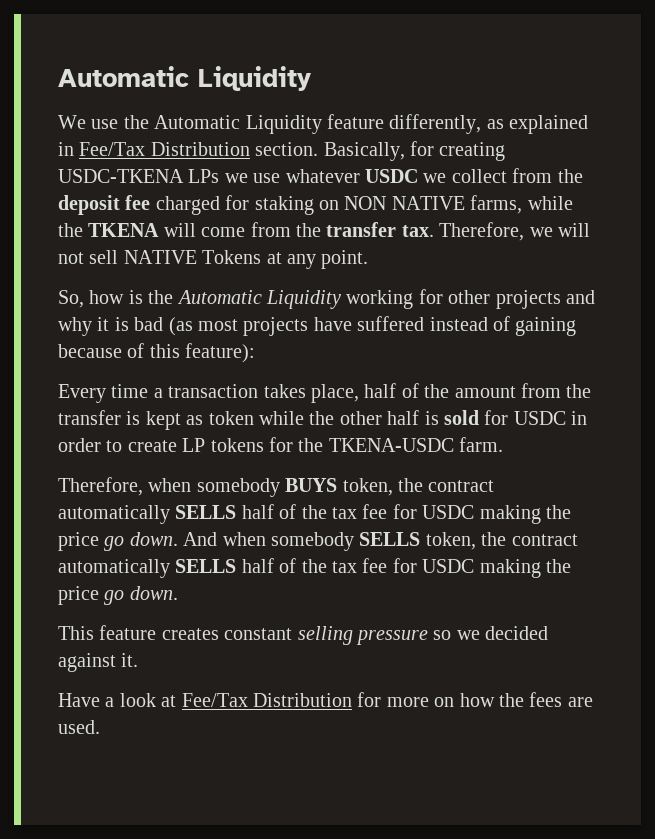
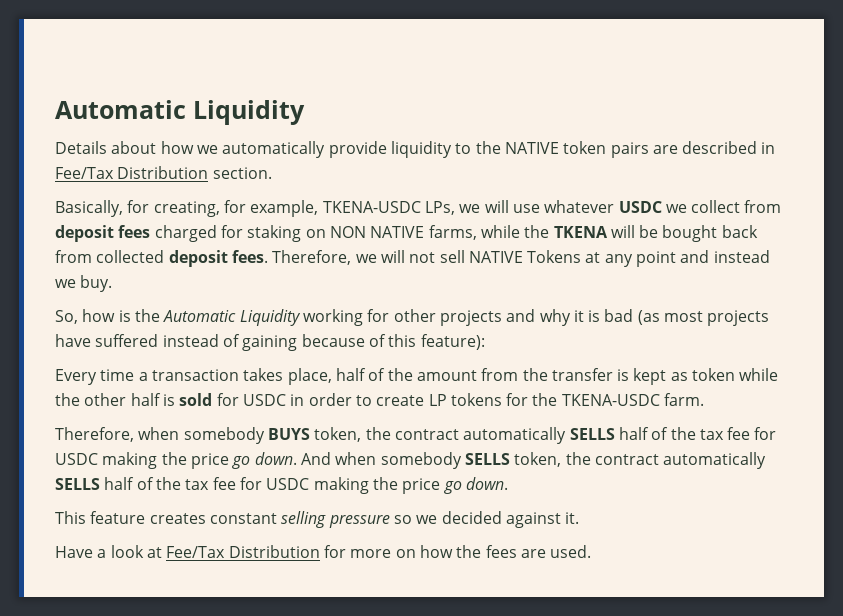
[58,114,589,134] We use the Automatic Liquidity feature differently, as explained -> [55,141,758,158] Details about how we automatically provide liquidity to the NATIVE token pairs are described
(319, 149) none -> (272, 173) //
[439,142,506,161] [58,169,248,183] creating USDC-TKENA LPs we -> [153,200,509,217] creating, for example, TKENA-USDC LPs, we will
[557,169,583,183] [58,195,151,215] the deposit fee -> [55,225,151,242] deposit fees
[201,222,434,237] come from the transfer tax. -> [639,225,758,242] [55,250,268,267] be bought back from collected deposit fees.
[321,250,369,269] point. -> [636,250,770,267] [55,275,113,292] point and instead we buy.

